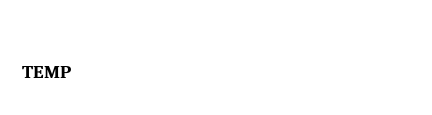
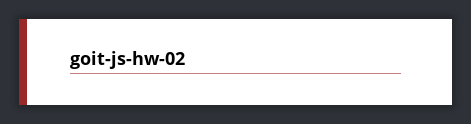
[22,66,71,78] TEMP -> [70,51,185,69] goit-js-hw-02

